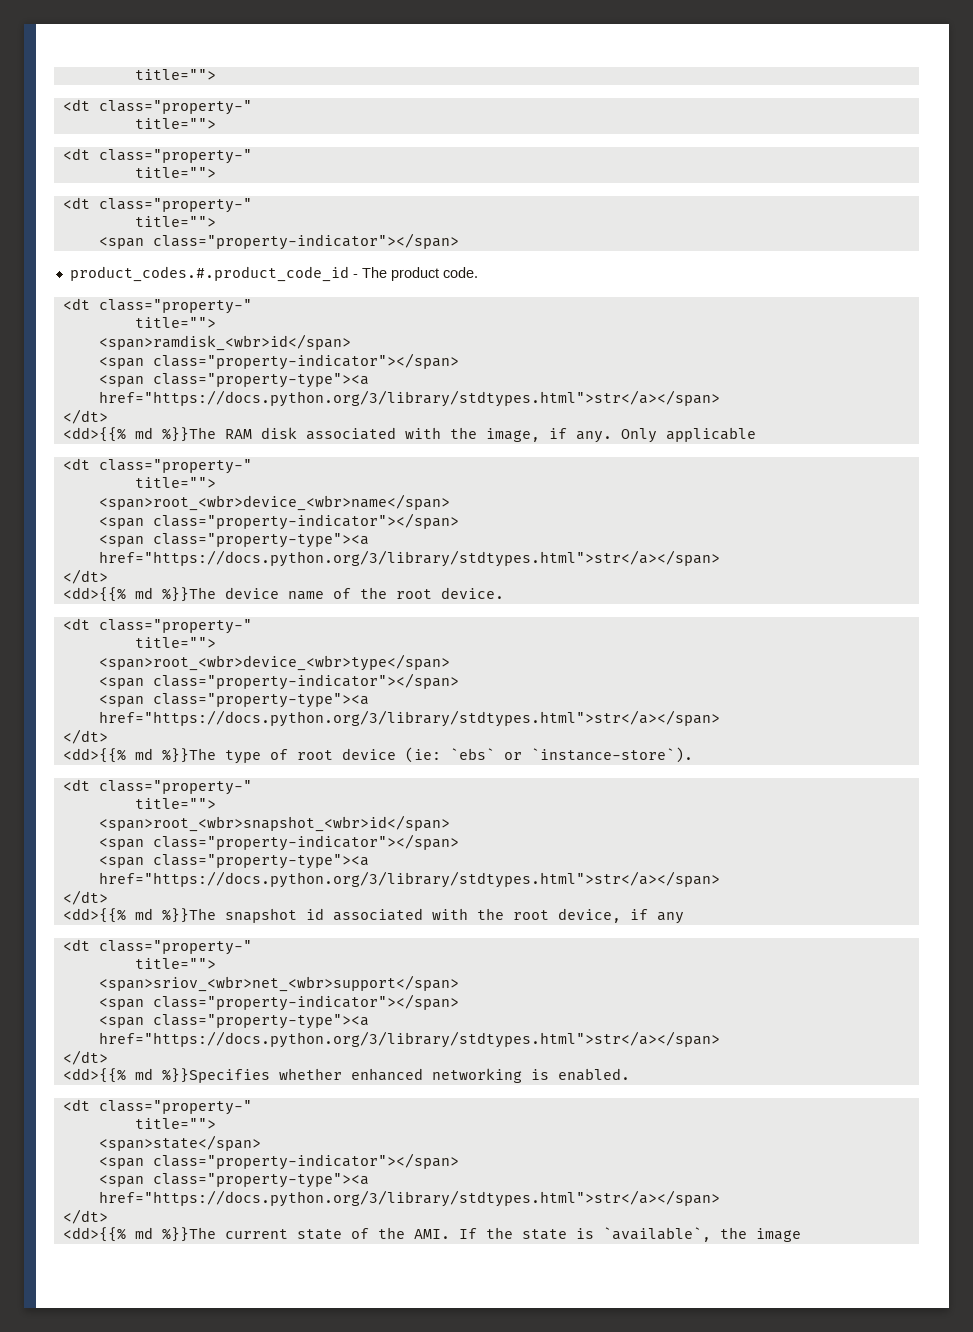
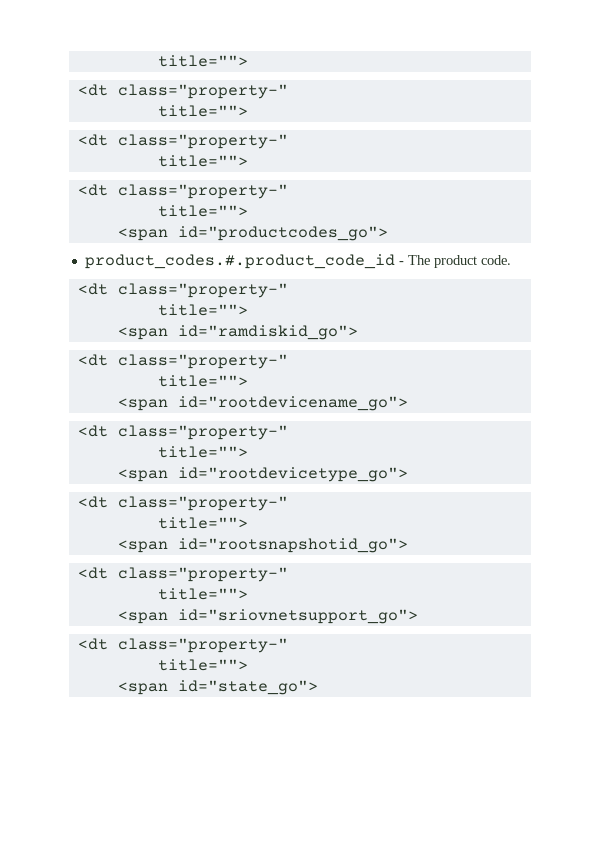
[152,233,459,250] class="property-indicator"></span> -> [177,226,388,241] id="productcodes_go">
[98,334,351,351] [98,353,459,370] [98,373,369,388] [98,390,720,407] [62,409,108,424] [62,427,756,443] [62,458,252,474] [134,477,216,488] [98,494,450,511] [98,513,459,530] [98,533,369,548] [98,550,720,567] [62,569,108,584] [62,587,504,602] [62,618,252,634] [134,637,216,648] [98,654,450,671] [98,673,459,690] [98,693,369,708] [98,710,720,727] [62,729,108,744] [62,747,693,764] [62,779,252,795] [134,798,216,809] [98,815,450,832] [98,834,459,851] [98,854,369,869] [98,871,720,888] [62,890,108,905] [62,908,684,924] [62,939,252,955] [134,958,216,969] [98,975,459,992] [98,994,459,1011] [98,1014,369,1029] [98,1031,720,1048] [62,1050,108,1065] [62,1068,630,1083] [62,1099,252,1115] [134,1118,216,1129] [98,1135,261,1151] [98,1153,459,1170] [98,1173,369,1188] [98,1190,720,1207] [62,1209,108,1224] [62,1227,801,1242] // <span>ramdisk_<wbr>id</span> // <span class="property-indicator"></span> // <span class="property-type"><a href="https://docs.python.org/3/library/stdtypes.html">str</a></span> // </dt> // <dd>{{% md %}}The RAM disk associated with the image, if any. Only applicable // <dt class="property-" // title=""> // <span>root_<wbr>device_<wbr>name</span> // <span class="property-indicator"></span> // <span class="property-type"><a href="https://docs.python.org/3/library/stdtypes.html">str</a></span> // </dt> // <dd>{{% md %}}The device name of the root device. // <dt class="property-" // title=""> // <span>root_<wbr>device_<wbr>type</span> // <span class="property-indicator"></span> // <span class="property-type"><a href="https://docs.python.org/3/library/stdtypes.html">str</a></span> // </dt> // <dd>{{% md %}}The type of root device (ie: `ebs` or `instance-store`). // <dt class="property-" // title=""> // <span>root_<wbr>snapshot_<wbr>id</span> // <span class="property-indicator"></span> // <span class="property-type"><a href="https://docs.python.org/3/library/stdtypes.html">str</a></span> // </dt> // <dd>{{% md %}}The snapshot id associated with the root device, if any // <dt class="property-" // title=""> // <span>sriov_<wbr>net_<wbr>support</span> // <span class="property-indicator"></span> // <span class="property-type"><a href="https://docs.python.org/3/library/stdtypes.html">str</a></span> // </dt> // <dd>{{% md %}}Specifies whether enhanced networking is enabled. // <dt class="property-" // title=""> // <span>state</span> // <span class="property-indicator"></span> // <span class="property-type"><a href="https://docs.python.org/3/library/stdtypes.html">str</a></span> // </dt> // <dd>{{% md %}}The current state of the AMI. If the state is `available`, the image -> [117,325,358,340] [77,354,288,369] [157,375,248,387] [117,396,408,411] [77,425,288,440] [157,446,248,458] [117,467,408,482] [77,496,288,511] [157,517,248,529] [117,538,408,553] [77,567,288,582] [157,588,248,600] [117,609,418,624] [77,638,288,653] [157,659,248,671] [117,680,318,695] // <span id="ramdiskid_go"> // <dt class="property-" // title=""> // <span id="rootdevicename_go"> // <dt class="property-" // title=""> // <span id="rootdevicetype_go"> // <dt class="property-" // title=""> // <span id="rootsnapshotid_go"> // <dt class="property-" // title=""> // <span id="sriovnetsupport_go"> // <dt class="property-" // title=""> // <span id="state_go">

